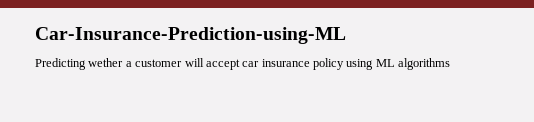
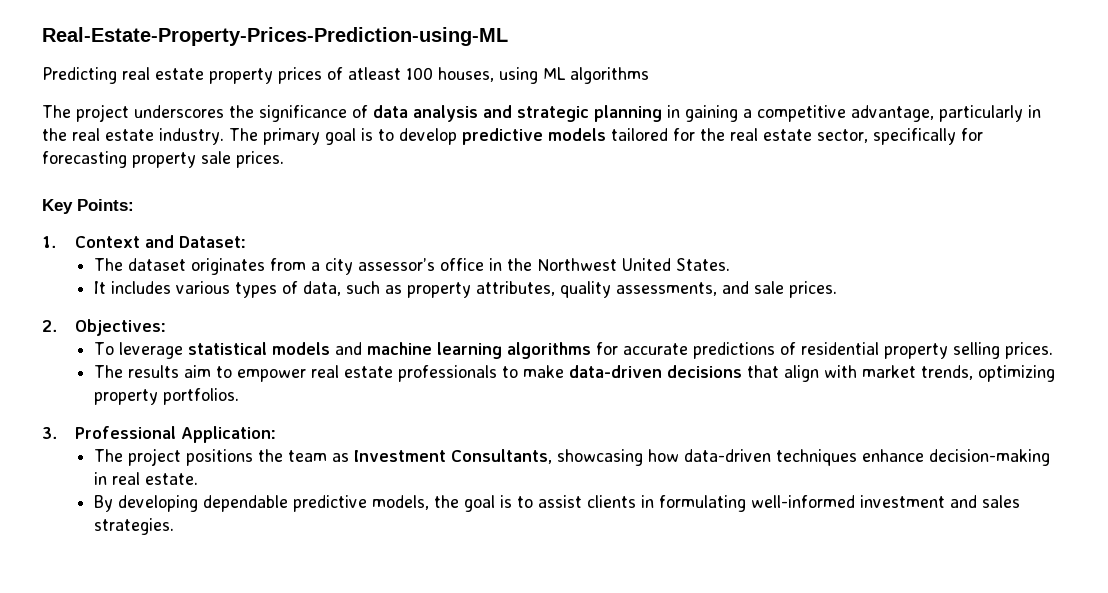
[35,27,346,44] Car-Insurance-Prediction-using-ML -> [42,27,508,46] Real-Estate-Property-Prices-Prediction-using-ML
[88,58,451,70] wether a customer will accept car insurance policy using ML algorithms -> [122,67,649,84] [42,104,1041,122] [42,128,983,145] [42,151,284,168] [42,199,134,214] [42,235,246,248] [94,258,731,275] [94,281,838,298] [42,319,166,336] [94,342,1054,359] [94,365,1056,382] [94,388,240,405] [42,426,276,443] [94,448,1051,466] [94,472,199,485] [94,495,1021,512] [94,518,175,535] real estate property prices of atleast 100 houses, using ML algorithms // The project underscores the significance of data analysis and strategic planning in gaining a competitive advantage, particularly in the real estate industry. The primary goal is to develop predictive models tailored for the real estate sector, specifically for forecasting property sale prices. // Key Points: // 1. Context and Dataset: // The dataset originates from a city assessor’s office in the Northwest United States. // It includes various types of data, such as property attributes, quality assessments, and sale prices. // 2. Objectives: // To leverage statistical models and machine learning algorithms for accurate predictions of residential property selling prices. // The results aim to empower real estate professionals to make data-driven decisions that align with market trends, optimizing property portfolios. // 3. Professional Application: // The project positions the team as Investment Consultants, showcasing how data-driven techniques enhance decision-making in real estate. // By developing dependable predictive models, the goal is to assist clients in formulating well-informed investment and sales strategies.

